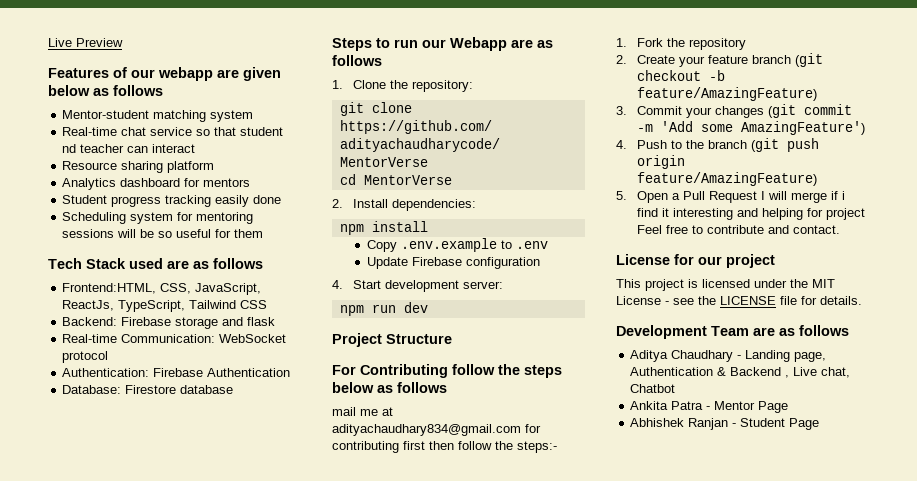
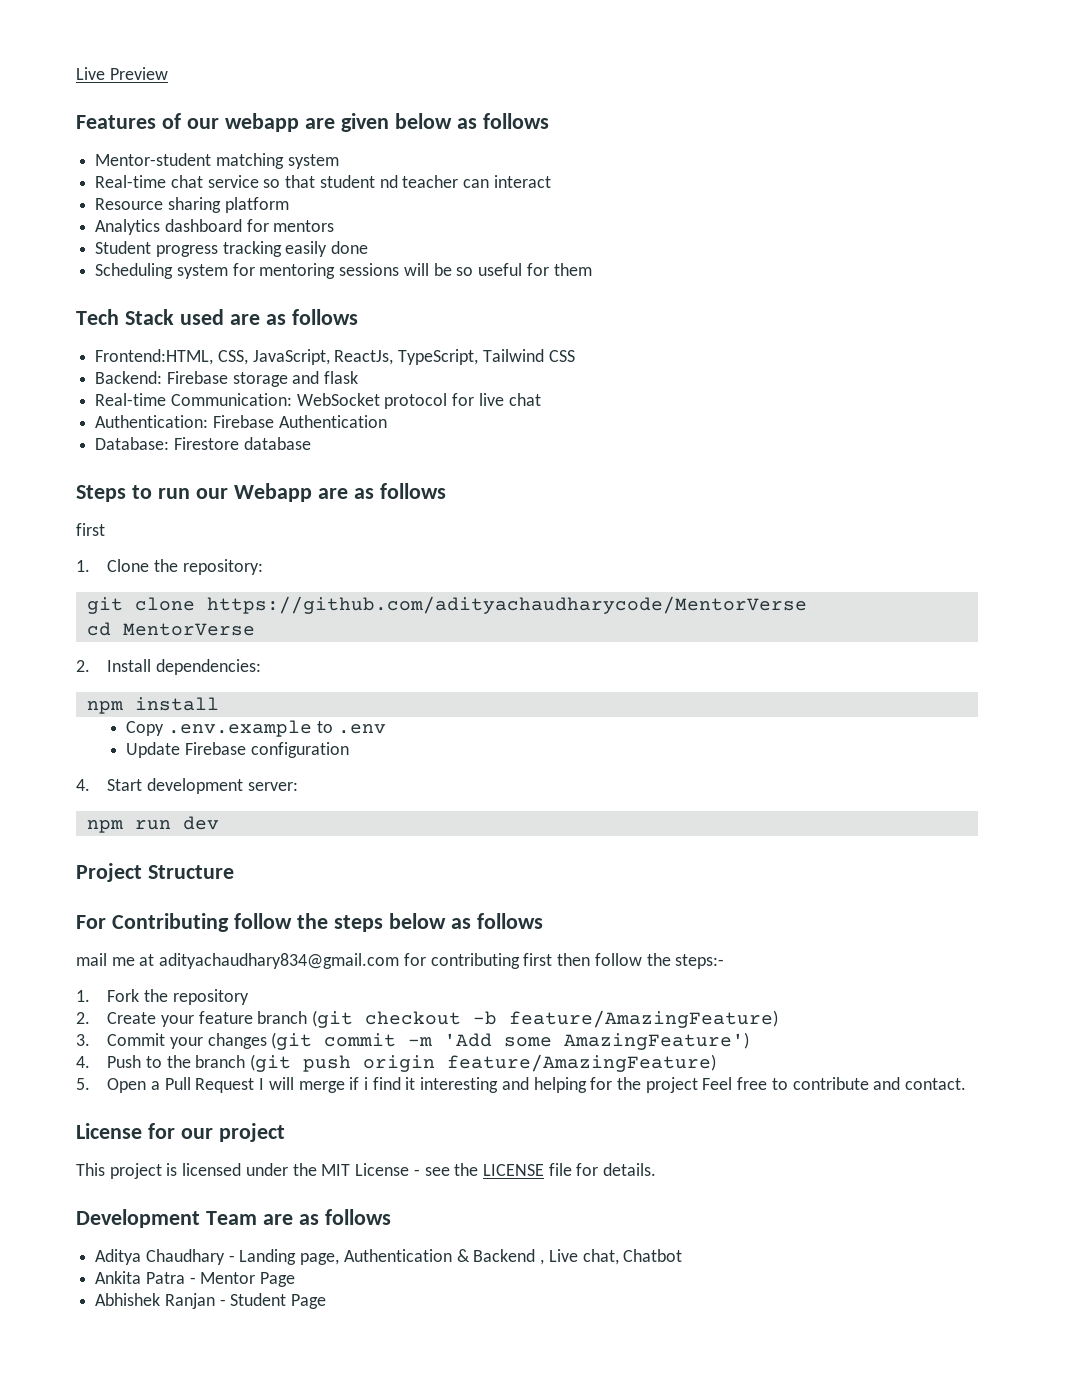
(109, 357) none -> [452,393,541,406] for live chat
(382, 60) none -> [76,523,105,536] // first
(823, 212) none -> [617,1077,642,1090] the

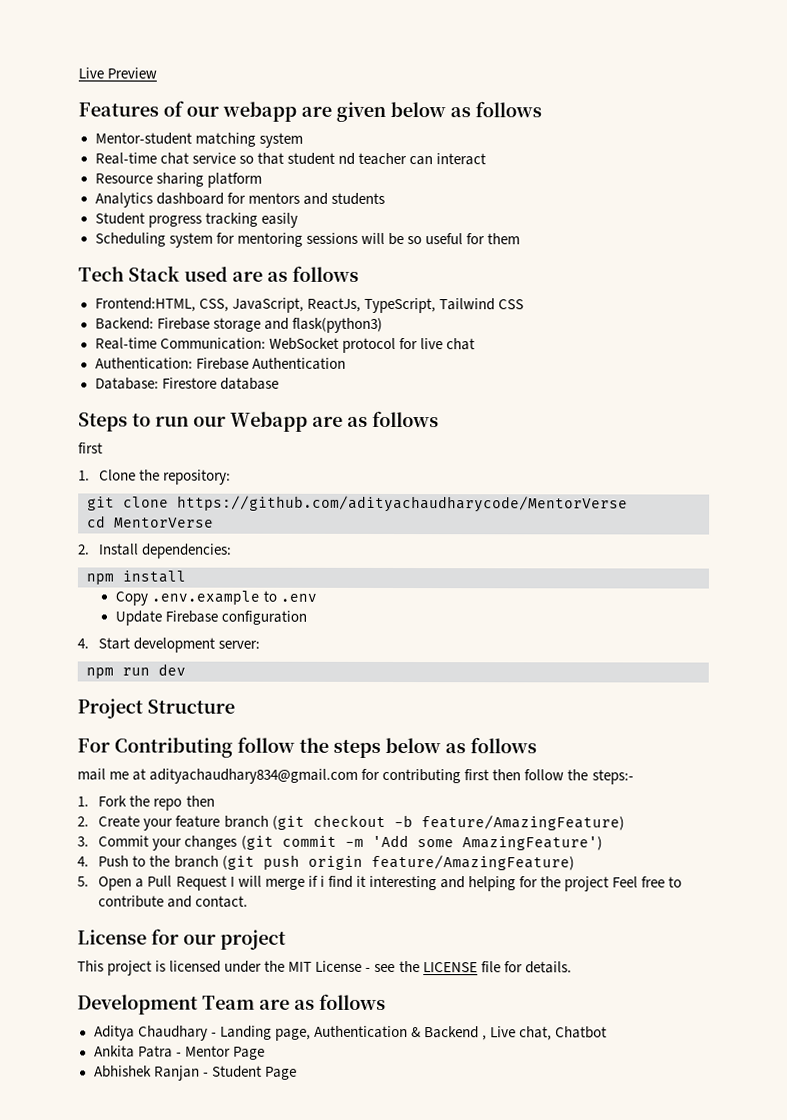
(335, 226) none -> [302,192,385,205] and students
[331,241,369,254] done -> (298, 220) none
[324,371,359,384] flask -> [291,317,383,333] flask(python3)
[172,989,249,1005] repository -> [153,795,215,811] repo then

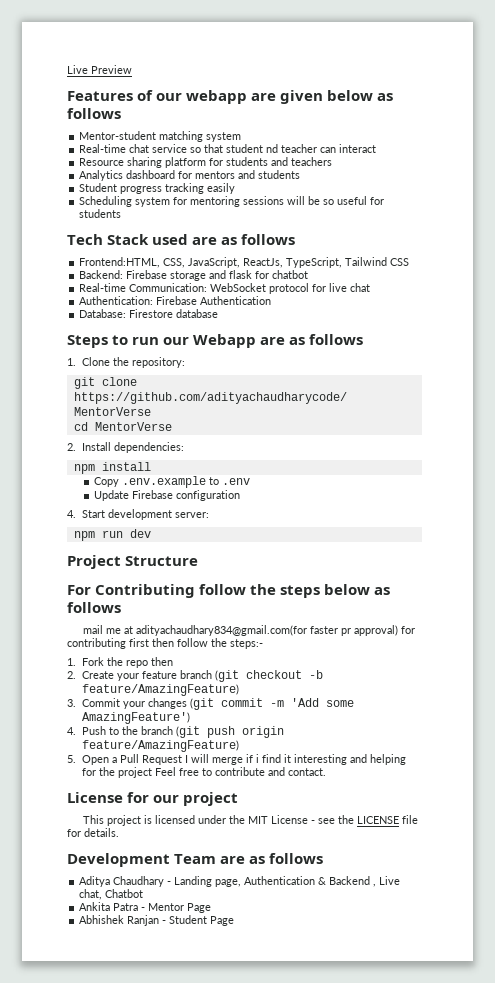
(262, 180) none -> [209,157,333,166] for students and teachers
[487,233,521,245] them -> [79,209,122,218] students
[291,317,383,333] flask(python3) -> [229,270,309,279] flask for chatbot
[78,442,103,454] // first -> (364, 339) none
[149,768,359,784] adityachaudhary834@gmail.com -> [136,625,399,636] adityachaudhary834@gmail.com(for faster pr approval)

